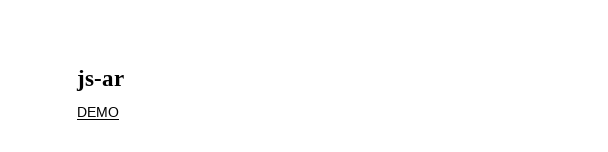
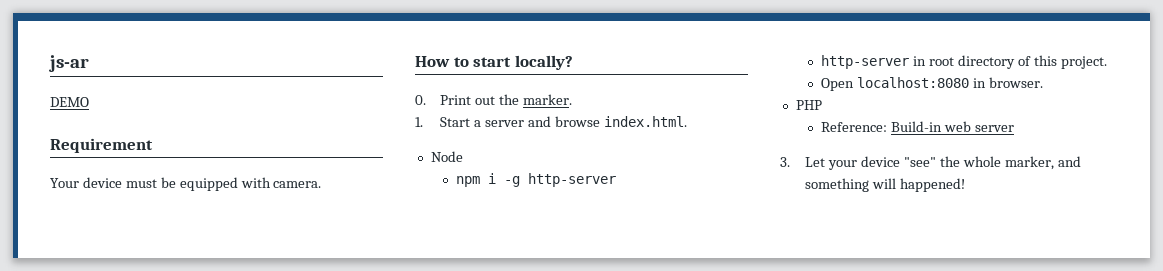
(119, 112) none -> [50,138,153,153] [50,177,322,191] [415,55,573,70] [415,94,572,105] [415,116,687,127] [430,151,463,162] [456,173,617,187] [821,55,1107,69] [821,77,1043,91] [795,100,822,110] [821,121,1014,132] [780,156,1081,170] [805,178,966,192] // Requirement // Your device must be equipped with camera. // How to start locally? // 0. Print out the marker. // 1. Start a server and browse index.html. // Node // npm i -g http-server // http-server in root directory of this project. // Open localhost:8080 in browser. // PHP // Reference: Build-in web server // 3. Let your device "see" the whole marker, and something will happened!

